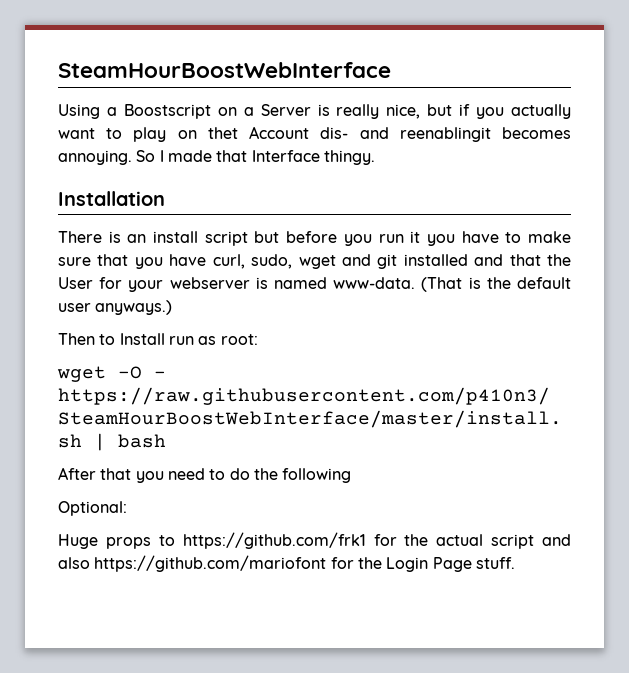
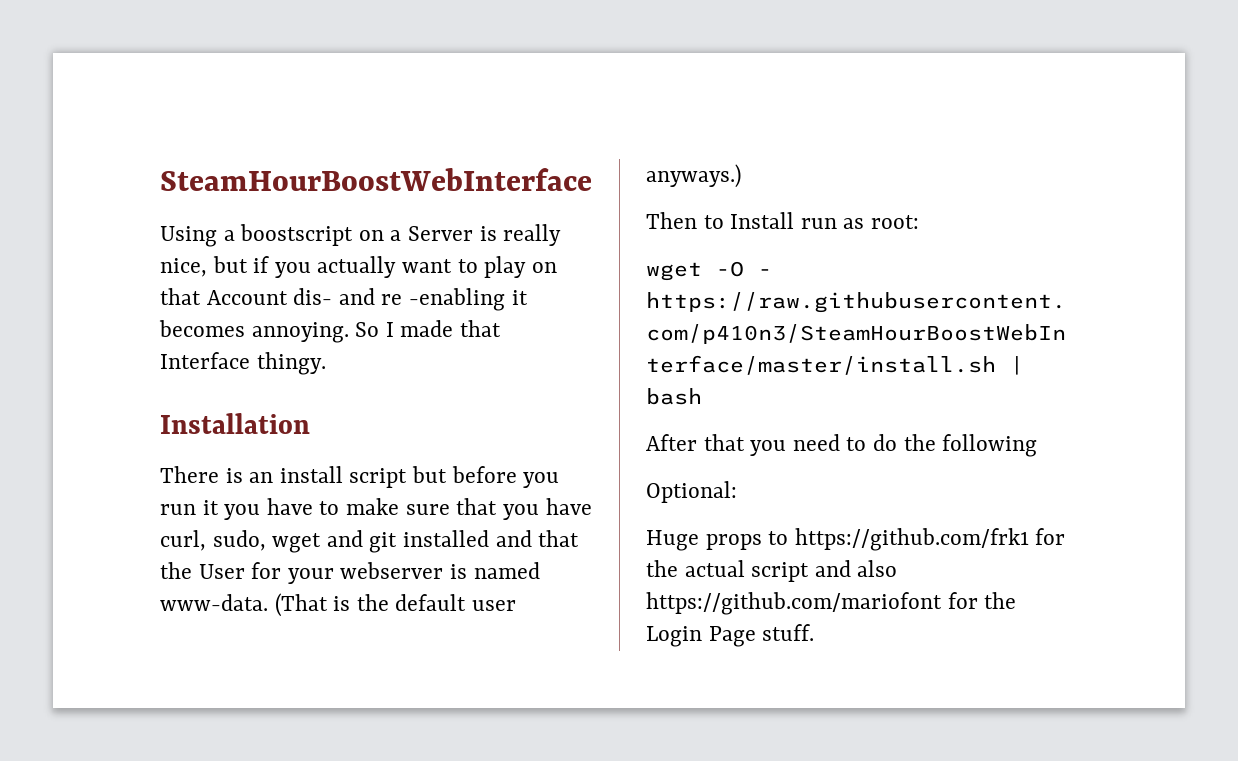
[123,104,211,119] Boostscript -> [240,224,354,246] boostscript
[207,127,238,139] thet -> [160,288,201,305] that
[399,127,491,142] reenablingit -> [381,288,528,311] re -enabling it

